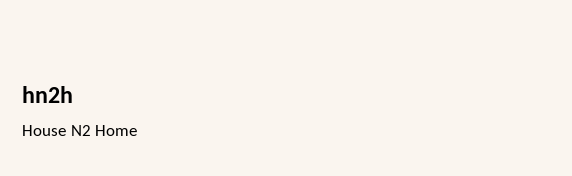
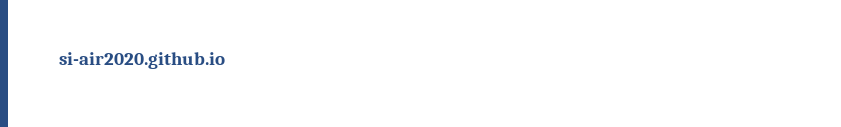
[22,86,73,103] [22,125,138,136] hn2h // House N2 Home -> [59,52,225,69] si-air2020.github.io

